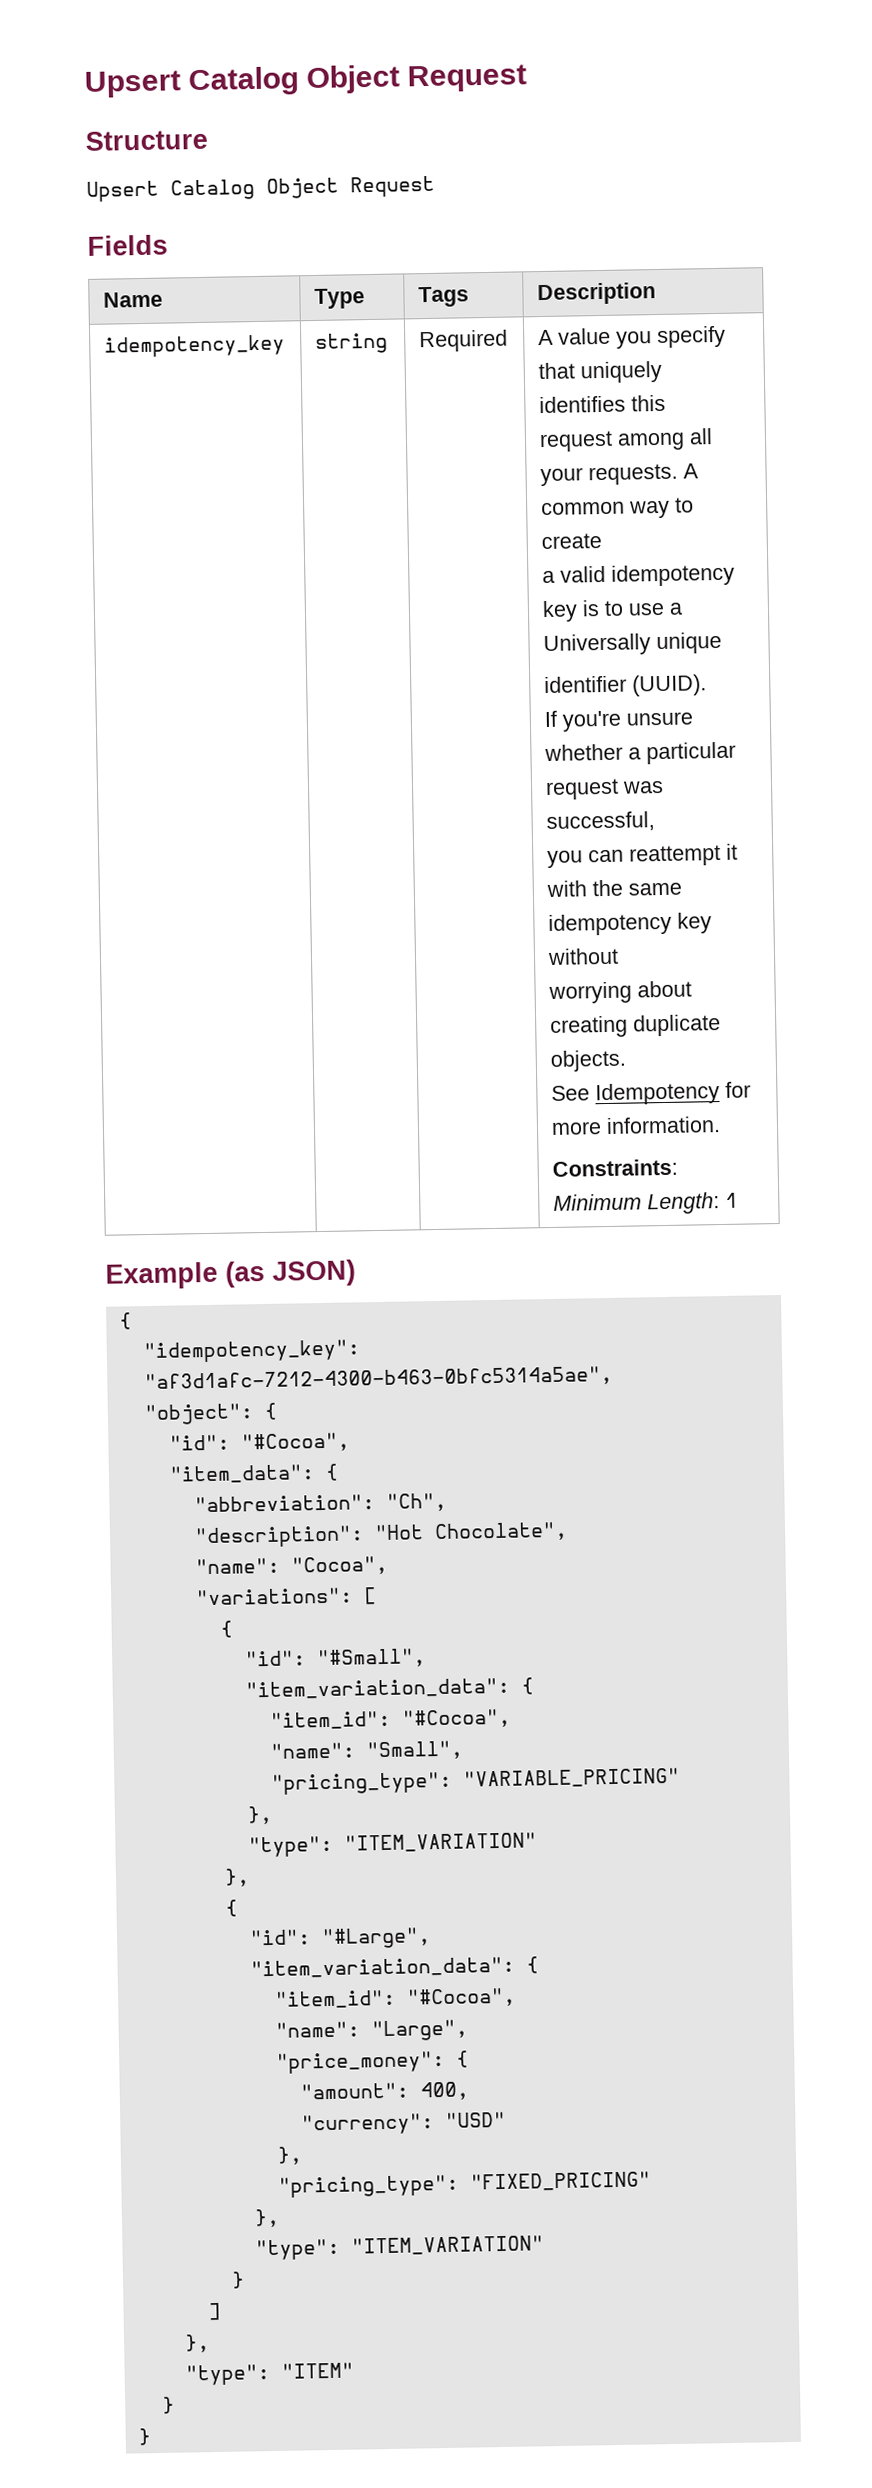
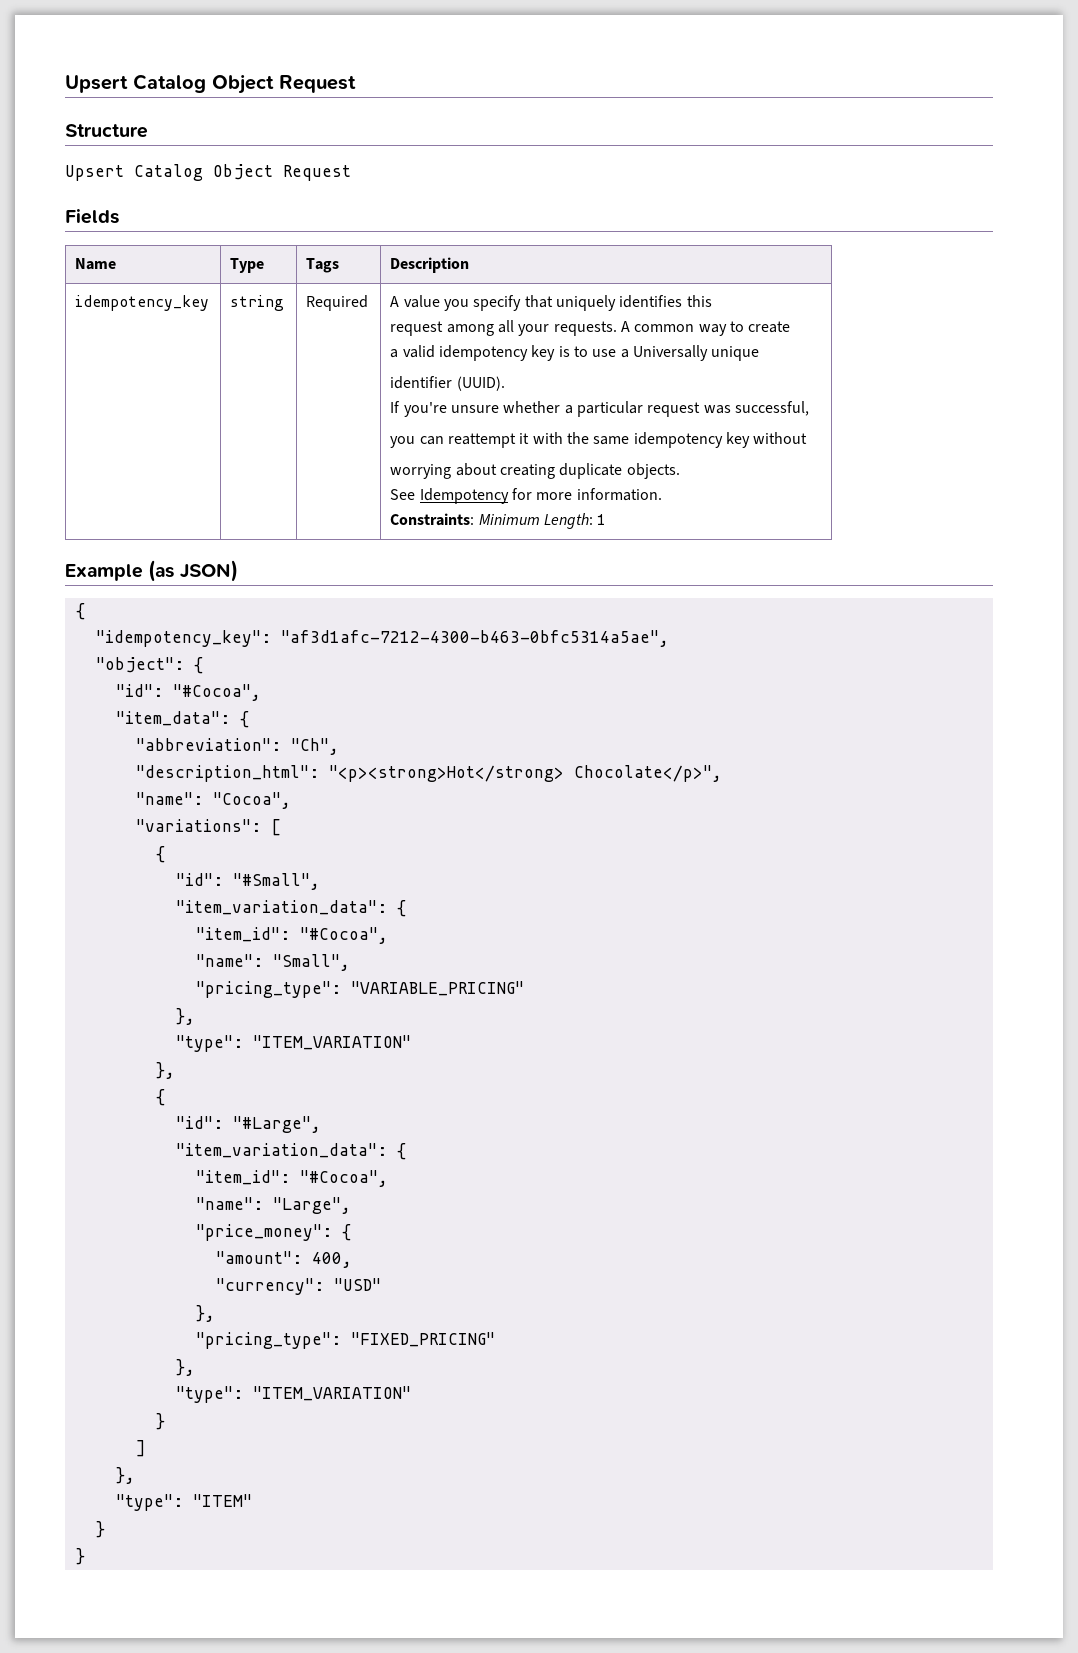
[193,1521,568,1549] "description": "Hot Chocolate", -> [135,765,722,782] "description_html": "<p><strong>Hot</strong> Chocolate</p>",

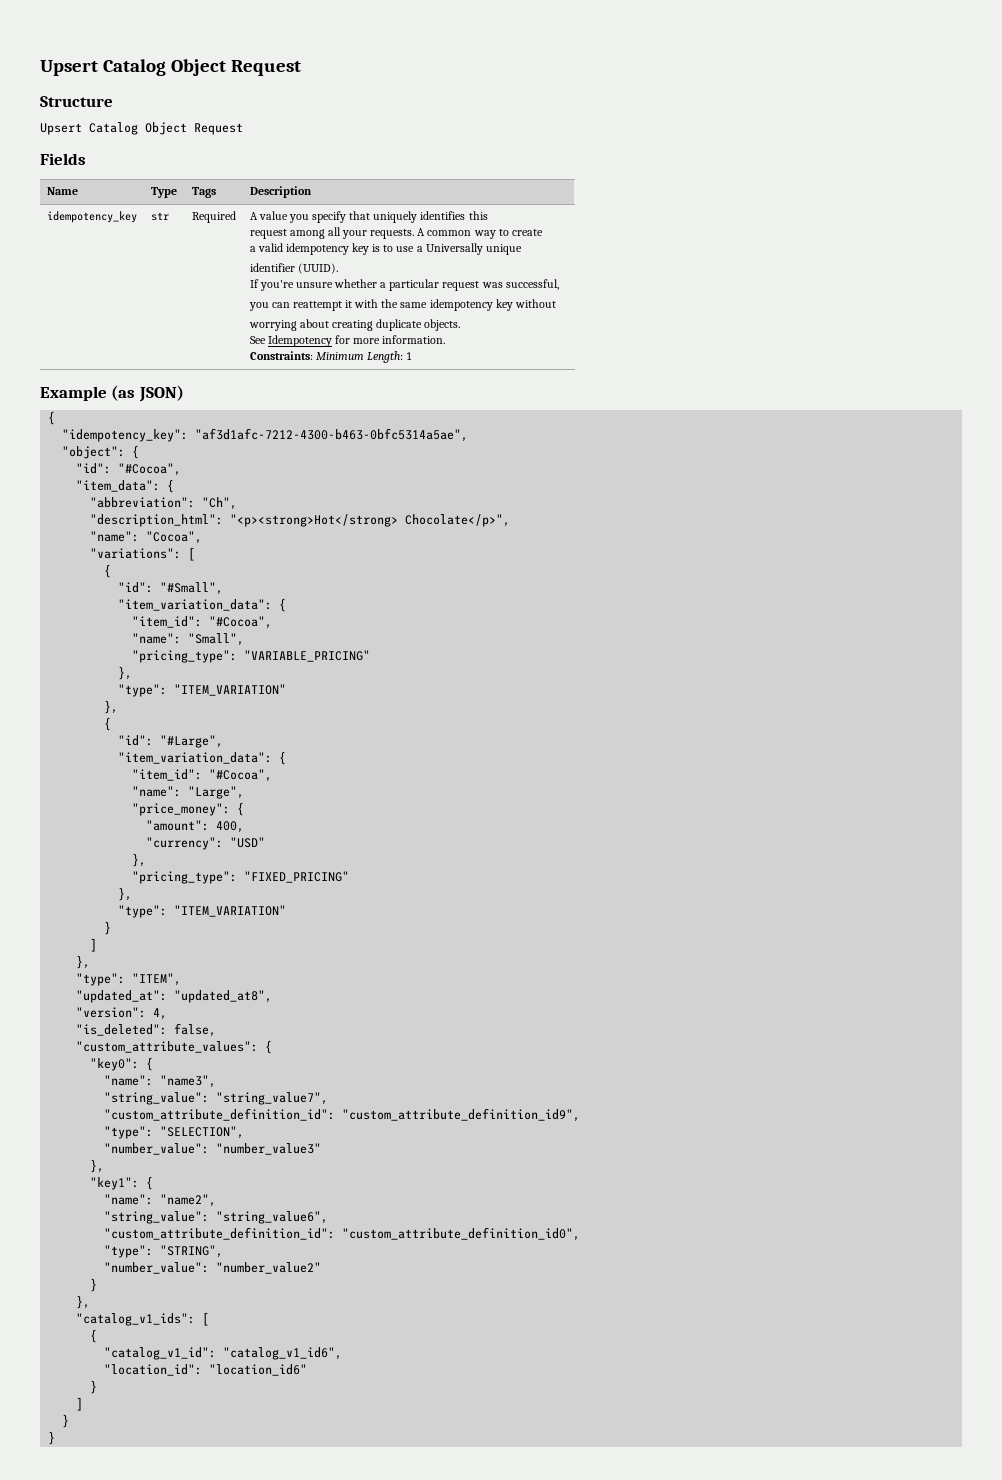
[230,295,285,311] string -> [150,212,169,221] str
[192,1494,252,1507] "ITEM" -> [131,973,181,986] [75,990,272,1003] [75,1007,167,1020] [75,1023,216,1037] [75,1040,272,1054] [89,1057,153,1071] [103,1075,216,1088] [103,1092,328,1105] [103,1108,580,1122] [103,1126,244,1139] [103,1143,321,1155] [89,1159,104,1173] [89,1176,153,1190] [103,1194,216,1207] [103,1211,328,1224] [103,1227,580,1241] [103,1245,223,1258] [103,1262,321,1274] [89,1278,97,1292] [75,1295,90,1309] [75,1312,209,1326] [89,1329,97,1343] [103,1347,342,1360] [103,1364,307,1376] [89,1380,97,1394] [75,1397,83,1411] "ITEM", // "updated_at": "updated_at8", // "version": 4, // "is_deleted": false, // "custom_attribute_values": { // "key0": { // "name": "name3", // "string_value": "string_value7", // "custom_attribute_definition_id": "custom_attribute_definition_id9", // "type": "SELECTION", // "number_value": "number_value3" // }, // "key1": { // "name": "name2", // "string_value": "string_value6", // "custom_attribute_definition_id": "custom_attribute_definition_id0", // "type": "STRING", // "number_value": "number_value2" // } // }, // "catalog_v1_ids": [ // { // "catalog_v1_id": "catalog_v1_id6", // "location_id": "location_id6" // } // ]

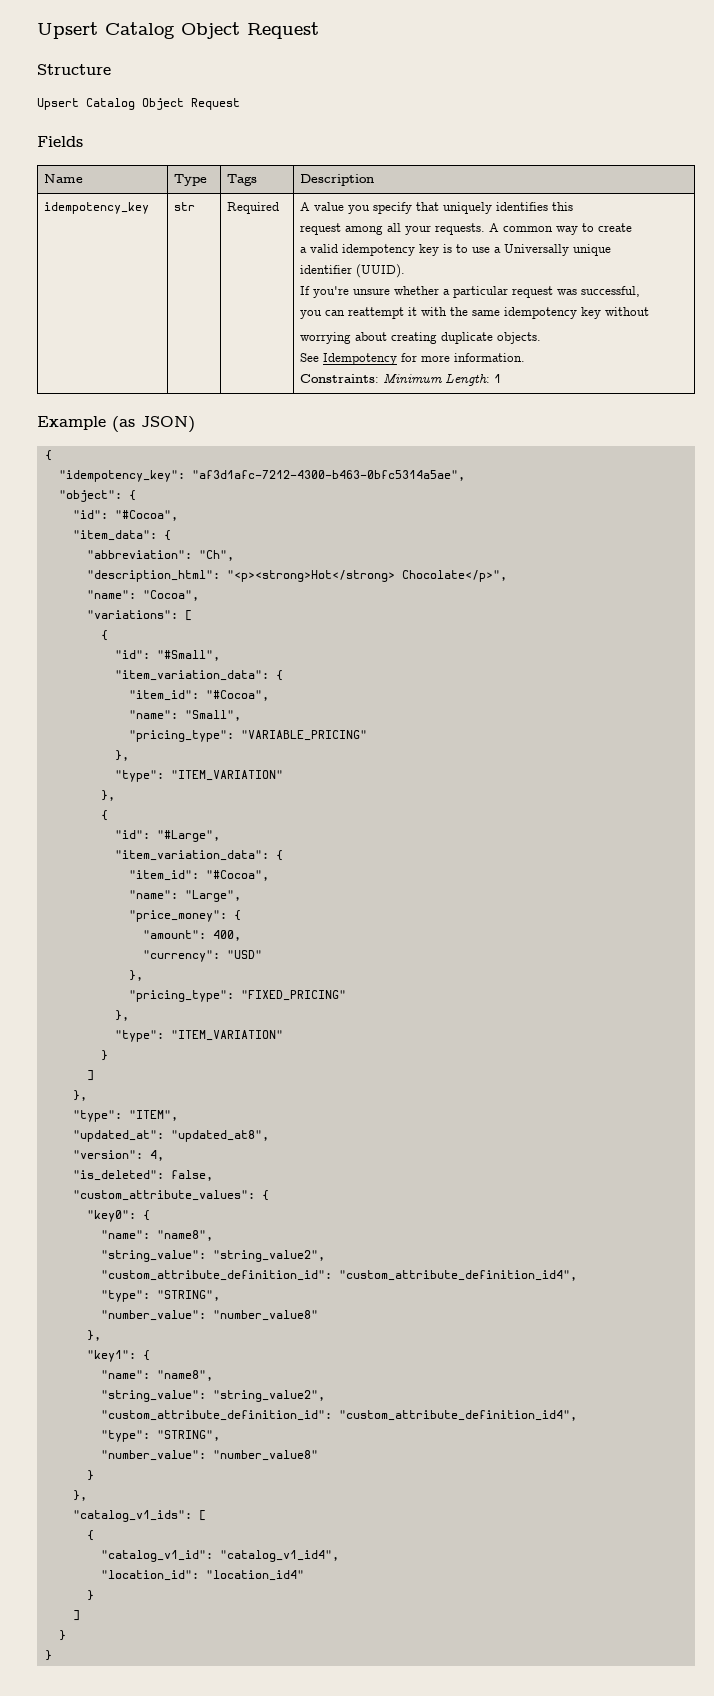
[159,1075,216,1088] [103,1092,328,1105] [103,1108,580,1122] [103,1126,244,1139] [103,1143,321,1155] "name3", // "string_value": "string_value7", // "custom_attribute_definition_id": "custom_attribute_definition_id9", // "type": "SELECTION", // "number_value": "number_value3" -> [156,1230,213,1241] [100,1250,325,1262] [100,1270,577,1281] [100,1290,220,1302] [100,1310,318,1321] "name8", // "string_value": "string_value2", // "custom_attribute_definition_id": "custom_attribute_definition_id4", // "type": "STRING", // "number_value": "number_value8"
[159,1194,216,1207] [103,1211,328,1224] [103,1227,580,1241] [103,1245,223,1258] [103,1262,321,1274] "name2", // "string_value": "string_value6", // "custom_attribute_definition_id": "custom_attribute_definition_id0", // "type": "STRING", // "number_value": "number_value2" -> [156,1370,213,1381] [100,1390,325,1402] [100,1410,577,1421] [100,1430,220,1442] [100,1450,318,1461] "name8", // "string_value": "string_value2", // "custom_attribute_definition_id": "custom_attribute_definition_id4", // "type": "STRING", // "number_value": "number_value8"
[222,1347,342,1360] "catalog_v1_id6", -> [219,1550,339,1562] "catalog_v1_id4",
[208,1364,307,1376] "location_id6" -> [205,1570,304,1581] "location_id4"

